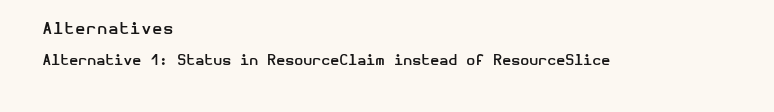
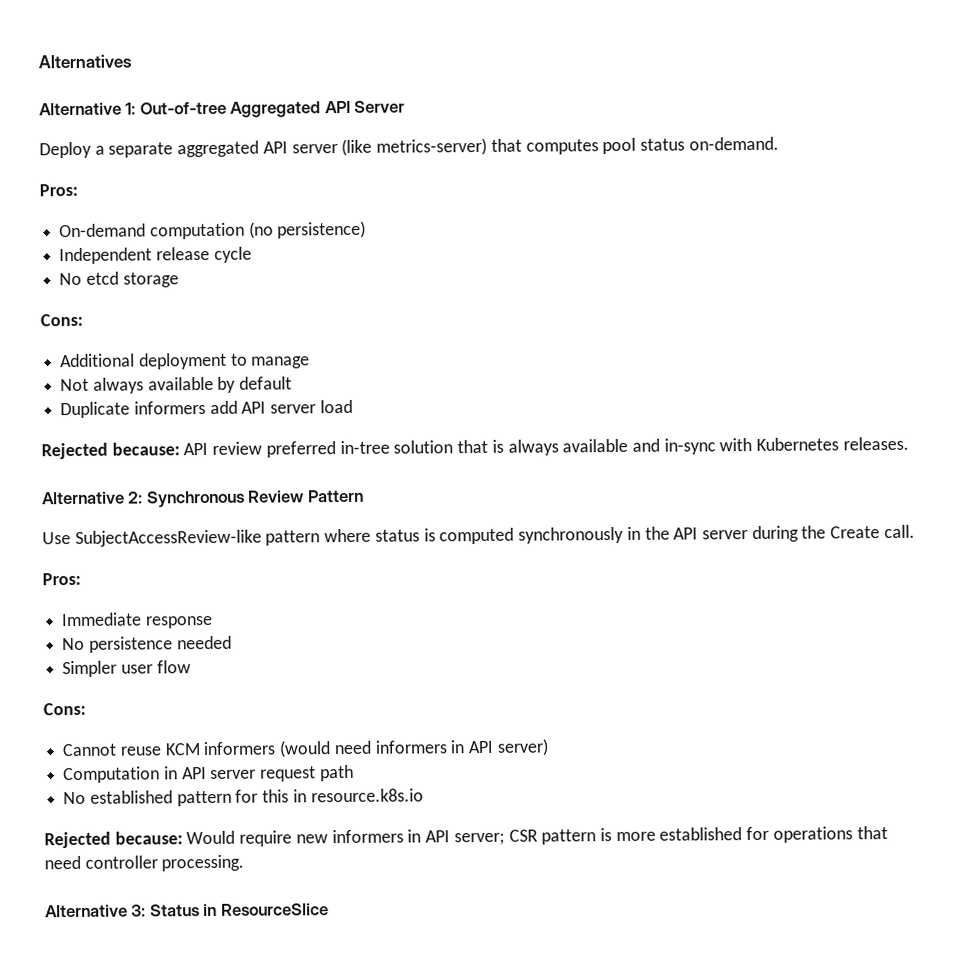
[177,54,484,65] Status in ResourceClaim instead of -> [139,100,406,118] [39,136,779,159] [39,183,78,197] [59,220,367,240] [59,246,252,265] [59,271,179,288] [40,313,83,327] [60,352,311,370] [60,376,293,394] [60,399,353,419] [41,436,909,460] [42,489,364,508] [42,524,915,547] [42,572,81,586] [61,612,213,629] [62,635,232,653] [62,660,191,678] [43,702,86,716] [62,738,549,758] [63,764,354,784] [63,788,424,807] [44,826,888,849] [44,854,245,872] [45,903,218,918] Out-of-tree Aggregated API Server // Deploy a separate aggregated API server (like metrics-server) that computes pool status on-demand. // Pros: // On-demand computation (no persistence) // Independent release cycle // No etcd storage // Cons: // Additional deployment to manage // Not always available by default // Duplicate informers add API server load // Rejected because: API review preferred in-tree solution that is always available and in-sync with Kubernetes releases. // Alternative 2: Synchronous Review Pattern // Use SubjectAccessReview-like pattern where status is computed synchronously in the API server during the Create call. // Pros: // Immediate response // No persistence needed // Simpler user flow // Cons: // Cannot reuse KCM informers (would need informers in API server) // Computation in API server request path // No established pattern for this in resource.k8s.io // Rejected because: Would require new informers in API server; CSR pattern is more established for operations that need controller processing. // Alternative 3: Status in

